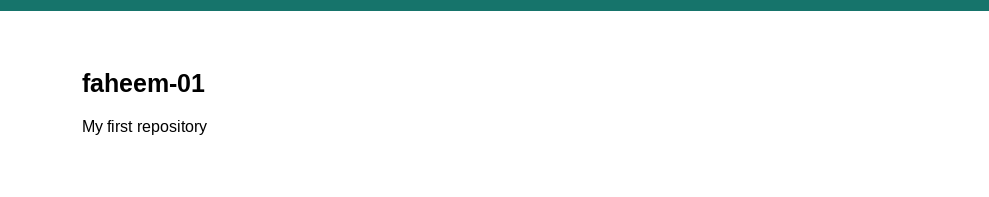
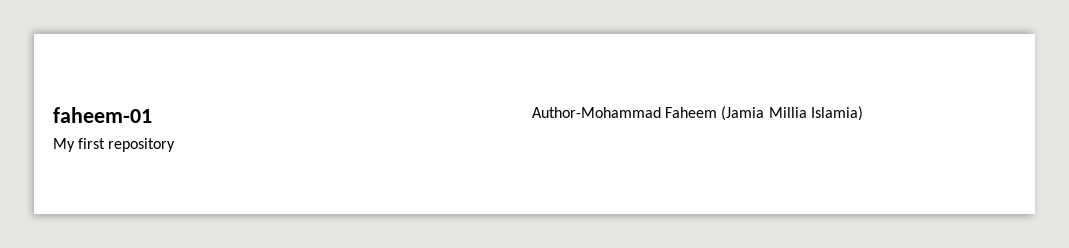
(207, 127) none -> [532,106,863,121] // Author-Mohammad Faheem (Jamia Millia Islamia)

